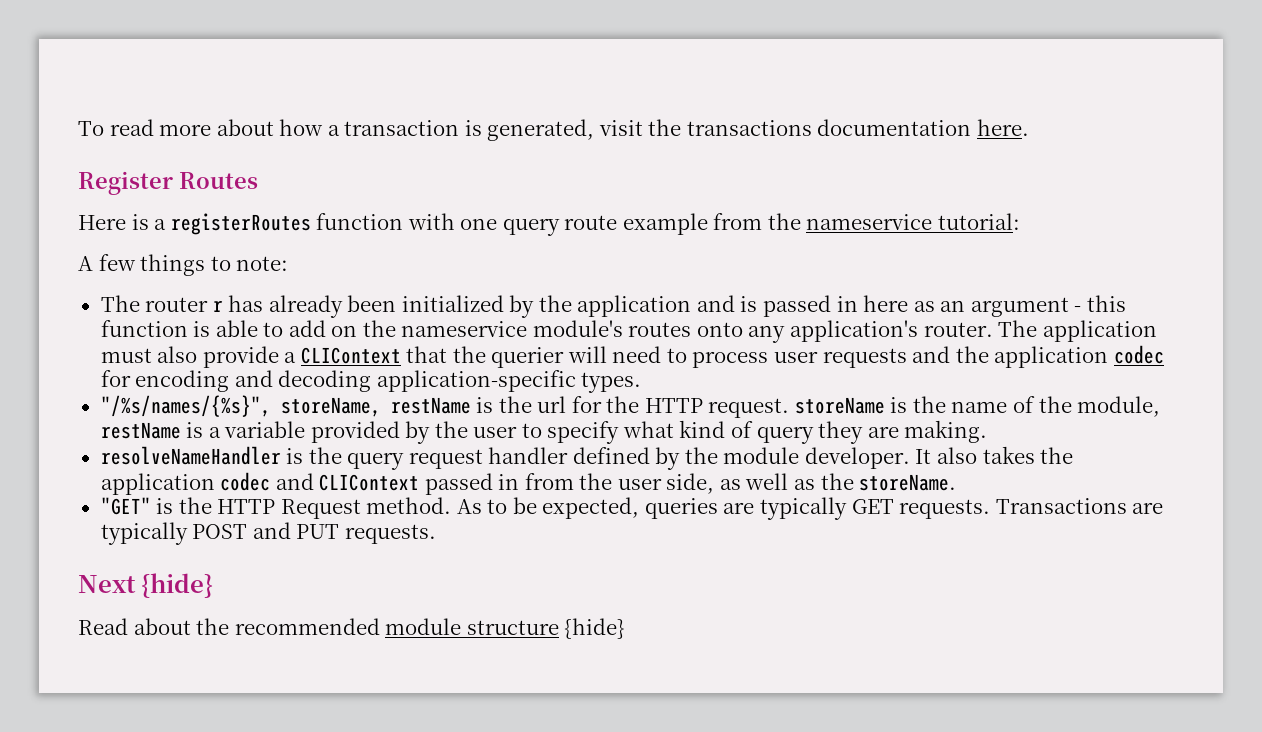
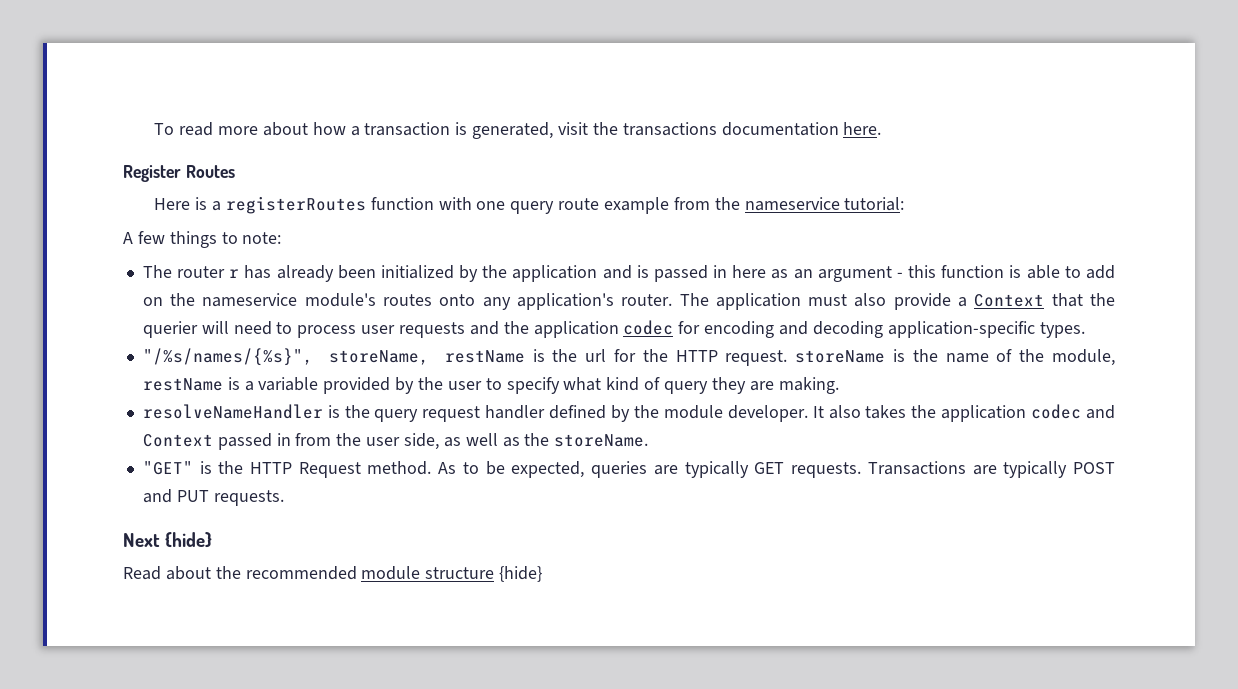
[300,347,401,364] CLIContext -> [974,294,1045,307] Context
[319,474,420,491] CLIContext -> [142,434,213,447] Context

